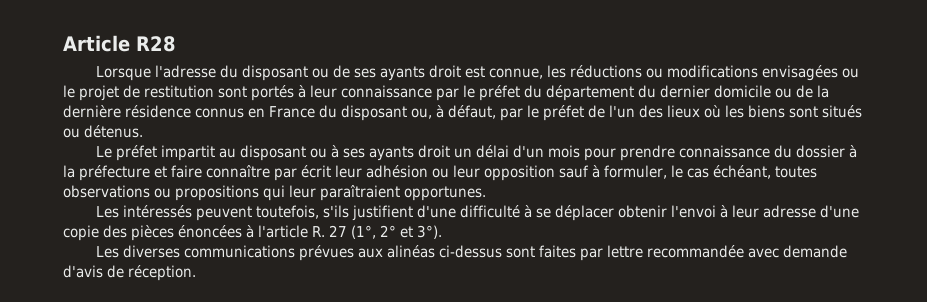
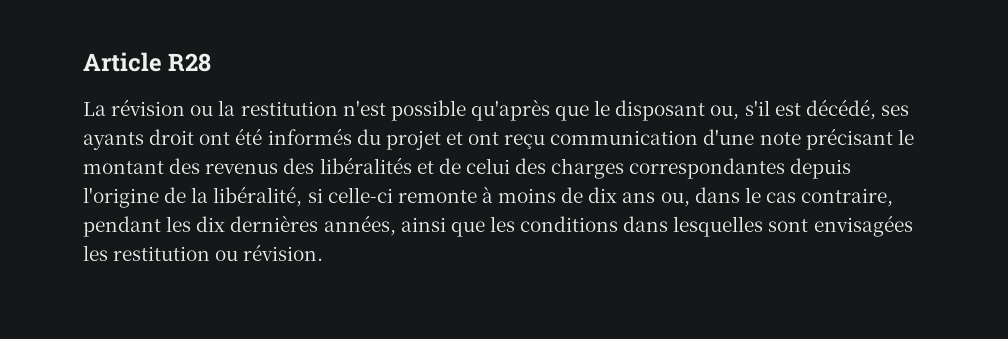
[95,65,859,81] [63,85,829,101] [63,105,862,121] [63,125,143,138] [95,145,857,161] [63,165,817,181] [63,185,486,201] [95,205,859,221] [63,225,442,241] [95,245,847,261] [63,265,196,281] Lorsque l'adresse du disposant ou de ses ayants droit est connue, les réductions ou modifications envisagées ou le projet de restitution sont portés à leur connaissance par le préfet du département du dernier domicile ou de la dernière résidence connus en France du disposant ou, à défaut, par le préfet de l'un des lieux où les biens sont situés ou détenus. // Le préfet impartit au disposant ou à ses ayants droit un délai d'un mois pour prendre connaissance du dossier à la préfecture et faire connaître par écrit leur adhésion ou leur opposition sauf à formuler, le cas échéant, toutes observations ou propositions qui leur paraîtraient opportunes. // Les intéressés peuvent toutefois, s'ils justifient d'une difficulté à se déplacer obtenir l'envoi à leur adresse d'une copie des pièces énoncées à l'article R. 27 (1°, 2° et 3°). // Les diverses communications prévues aux alinéas ci-dessus sont faites par lettre recommandée avec demande d'avis de réception. -> [83,99,909,121] [83,128,914,150] [83,157,852,179] [83,186,894,208] [83,215,913,237] [83,244,324,261] La révision ou la restitution n'est possible qu'après que le disposant ou, s'il est décédé, ses ayants droit ont été informés du projet et ont reçu communication d'une note précisant le montant des revenus des libéralités et de celui des charges correspondantes depuis l'origine de la libéralité, si celle-ci remonte à moins de dix ans ou, dans le cas contraire, pendant les dix dernières années, ainsi que les conditions dans lesquelles sont envisagées les restitution ou révision.

